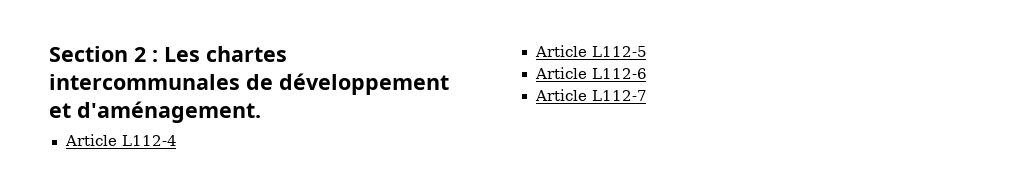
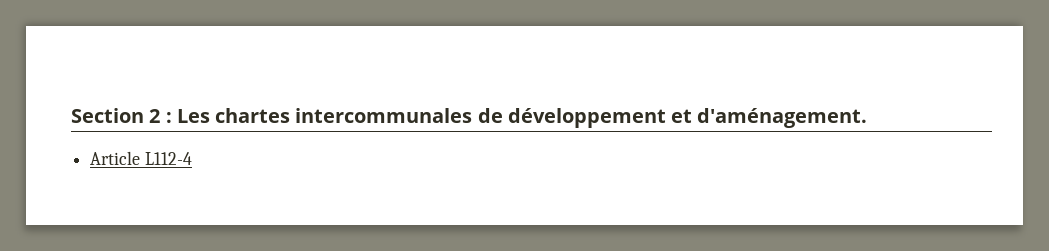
[534,45,647,57] [534,67,647,79] [534,89,647,101] // Article L112-5 // Article L112-6 // Article L112-7 -> (192, 158) none

